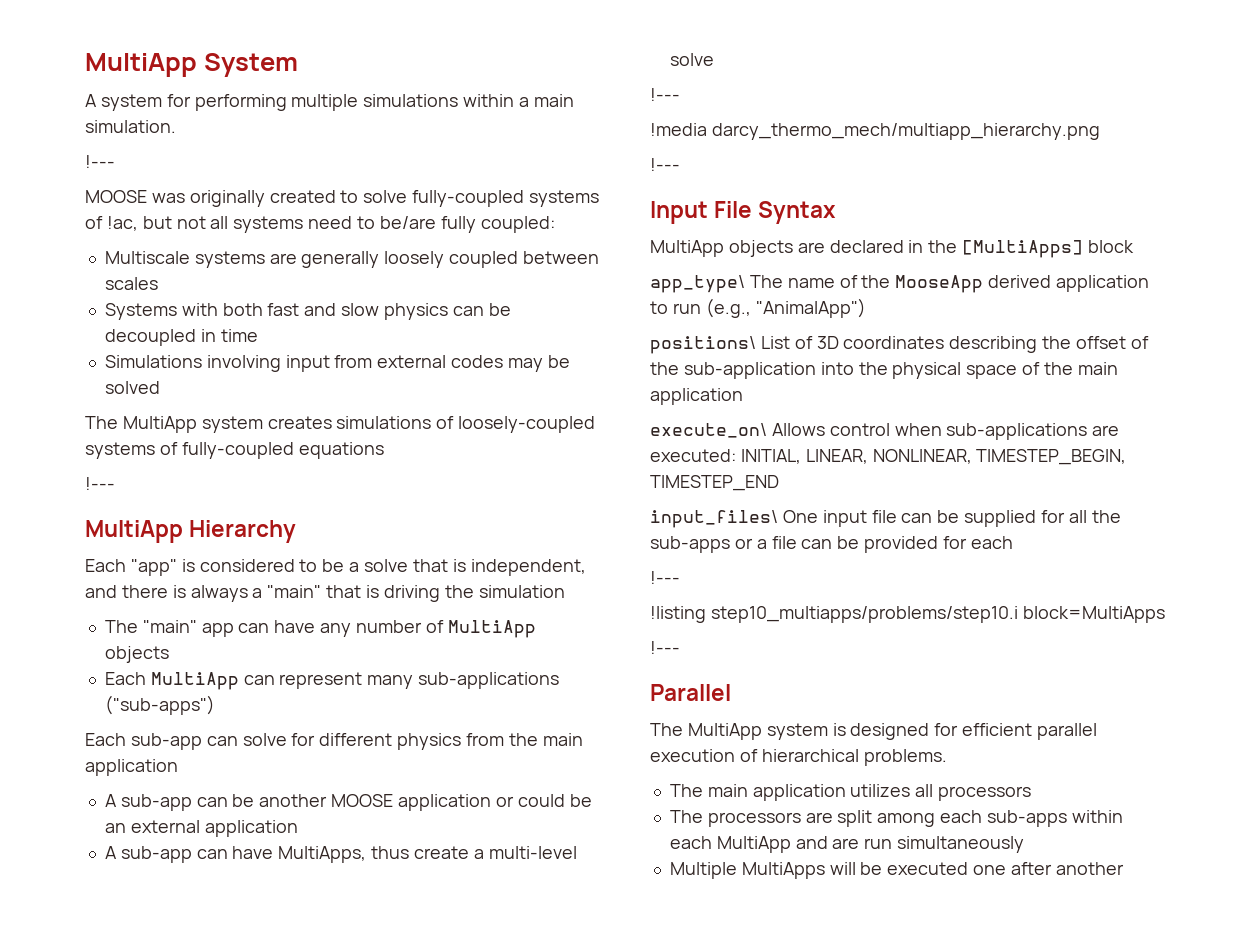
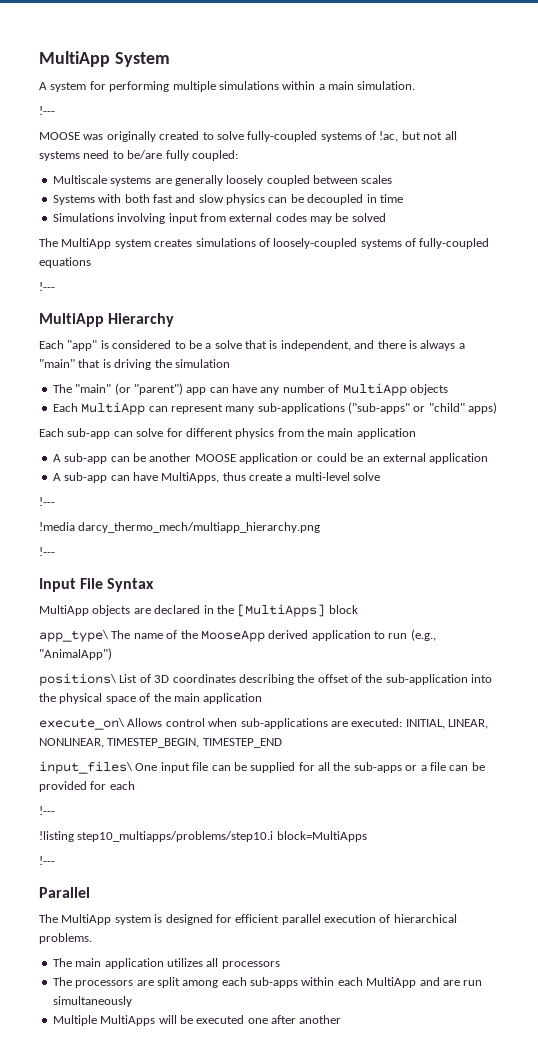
(197, 626) none -> [114,383,183,395] (or "parent")
[104,695,215,715] ("sub-apps") -> [348,402,498,414] ("sub-apps" or "child" apps)

